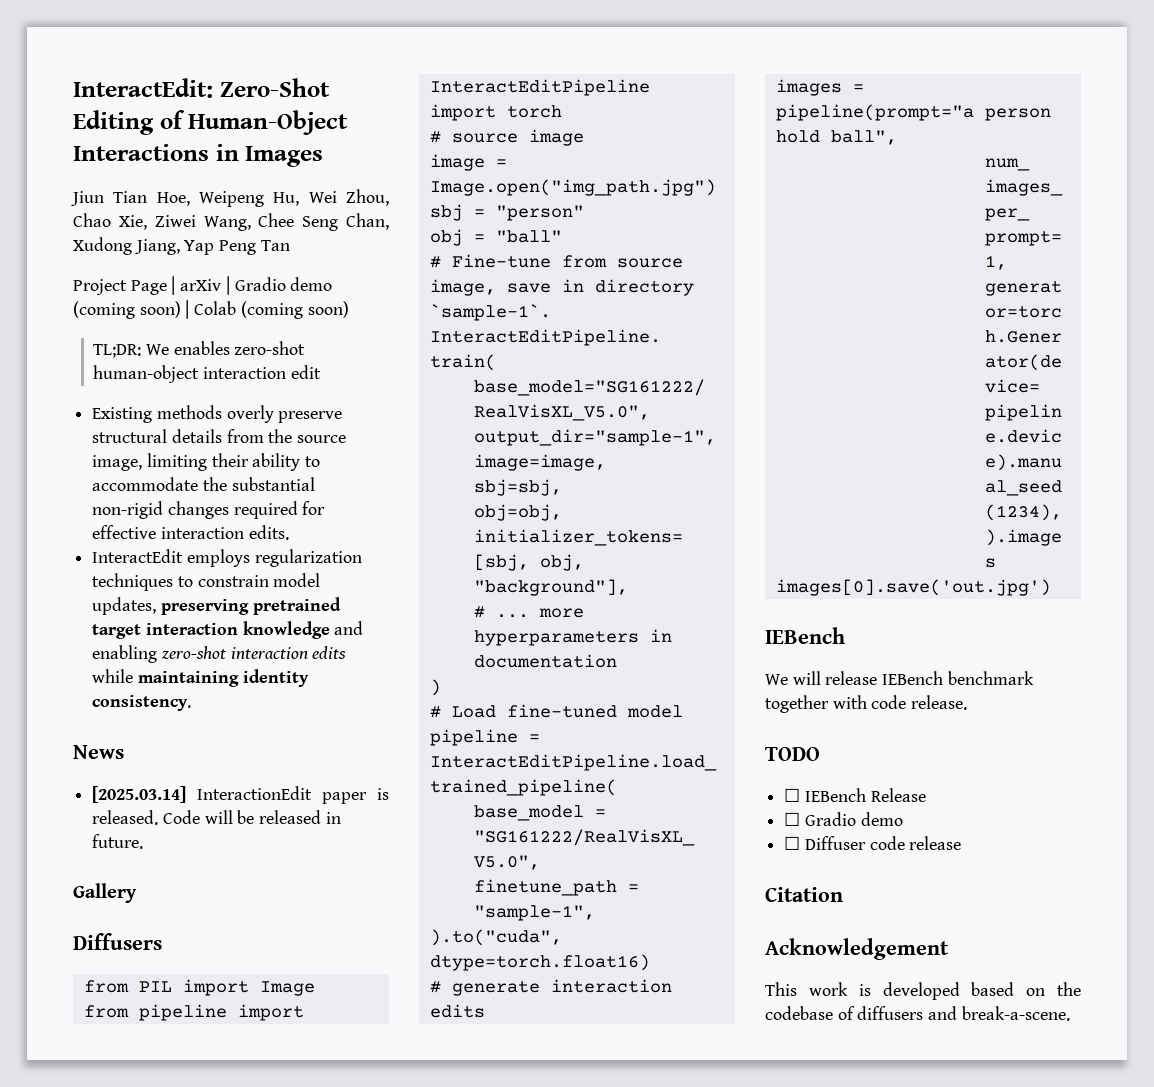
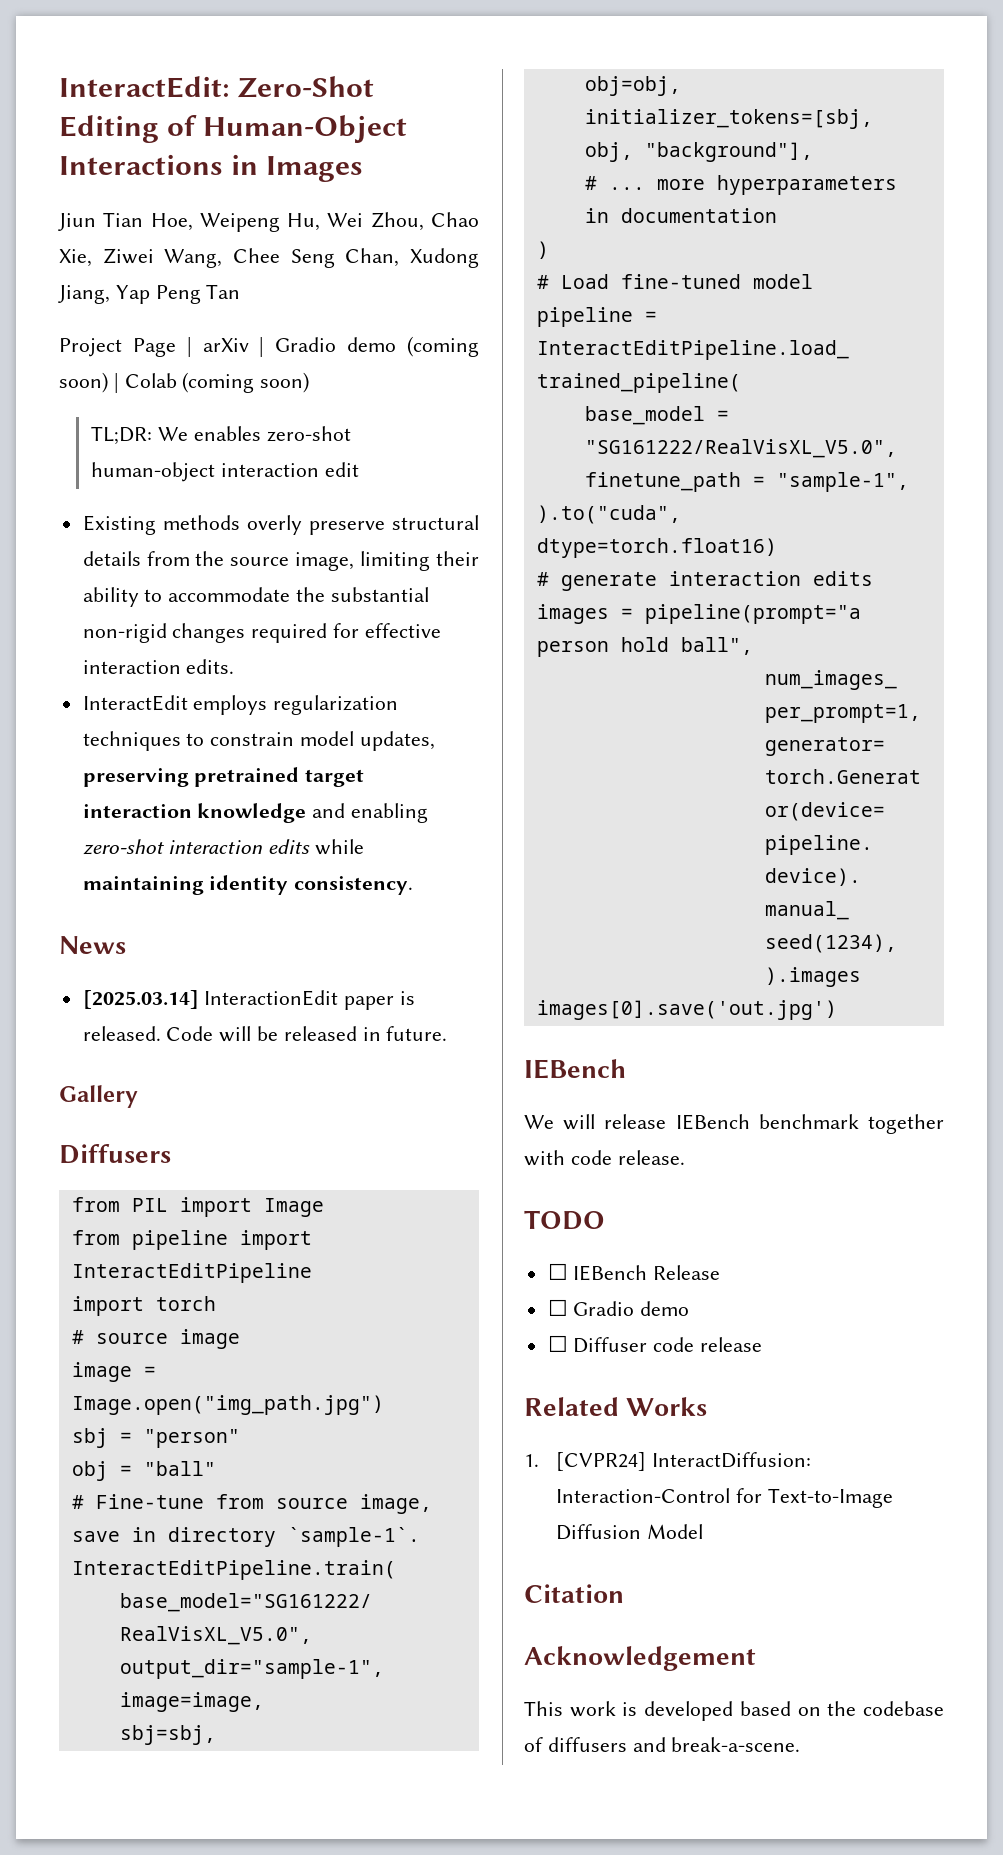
(962, 843) none -> [524,1397,708,1416] [524,1452,812,1471] [556,1488,893,1508] [556,1524,704,1540] // Related Works // 1. [CVPR24] InteractDiffusion: Interaction-Control for Text-to-Image Diffusion Model

